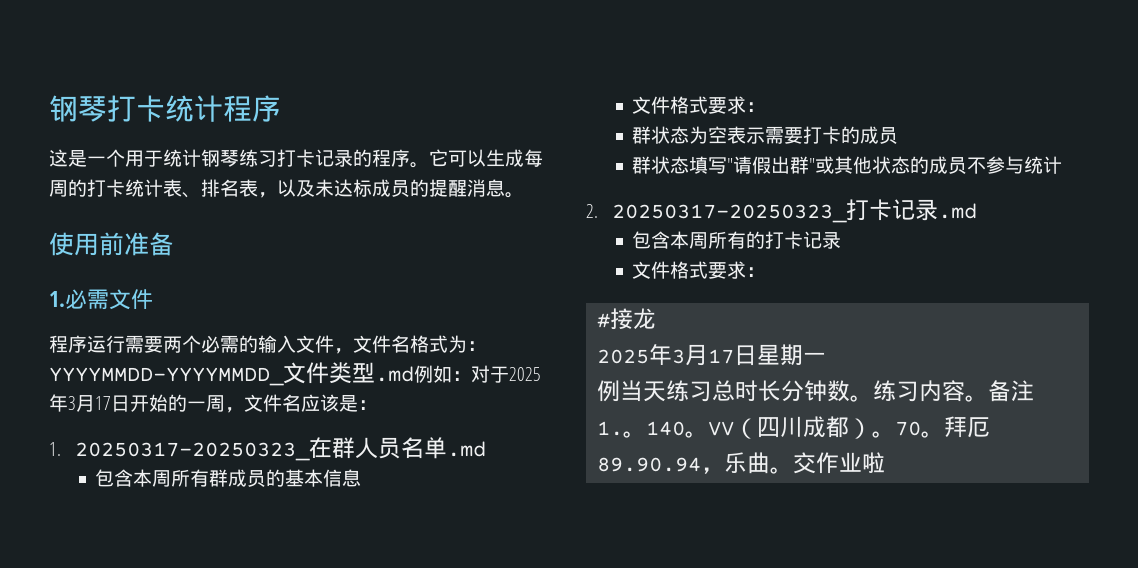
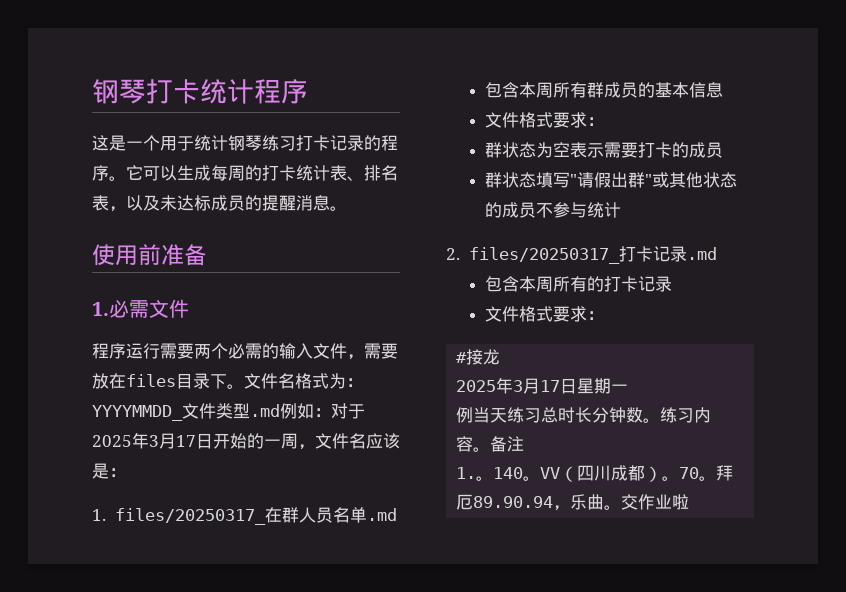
(353, 351) none -> [364,343,398,359] [92,373,244,389] 需要放在files目录下。
[49,367,284,386] YYYYMMDD-YYYYMMDD_ -> [92,405,183,421] YYYYMMDD_
[74,442,310,461] 20250317-20250323_ -> [114,508,266,525] files/20250317_
[611,204,847,223] 20250317-20250323_ -> [468,247,620,264] files/20250317_

